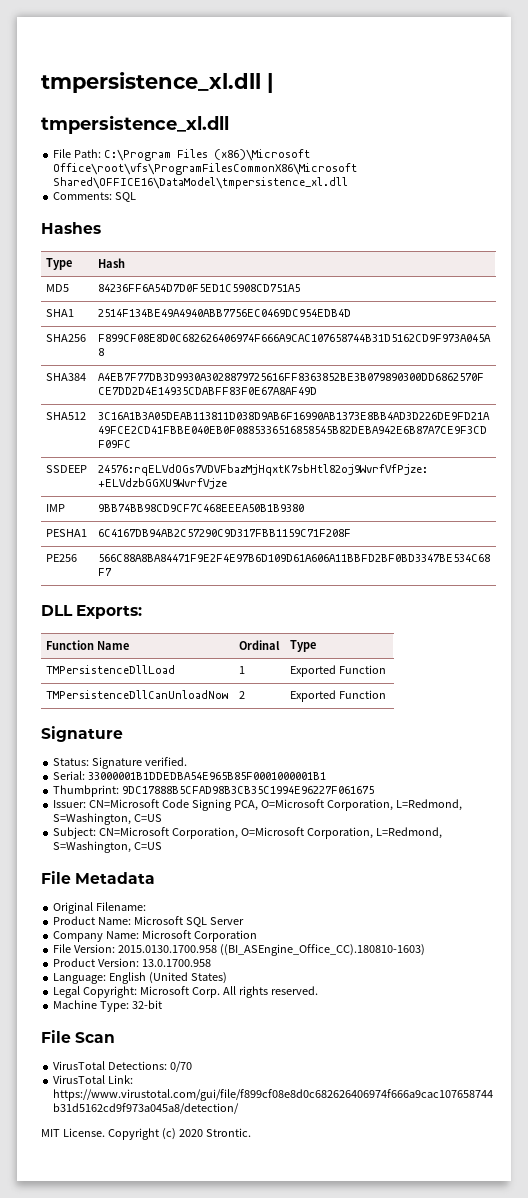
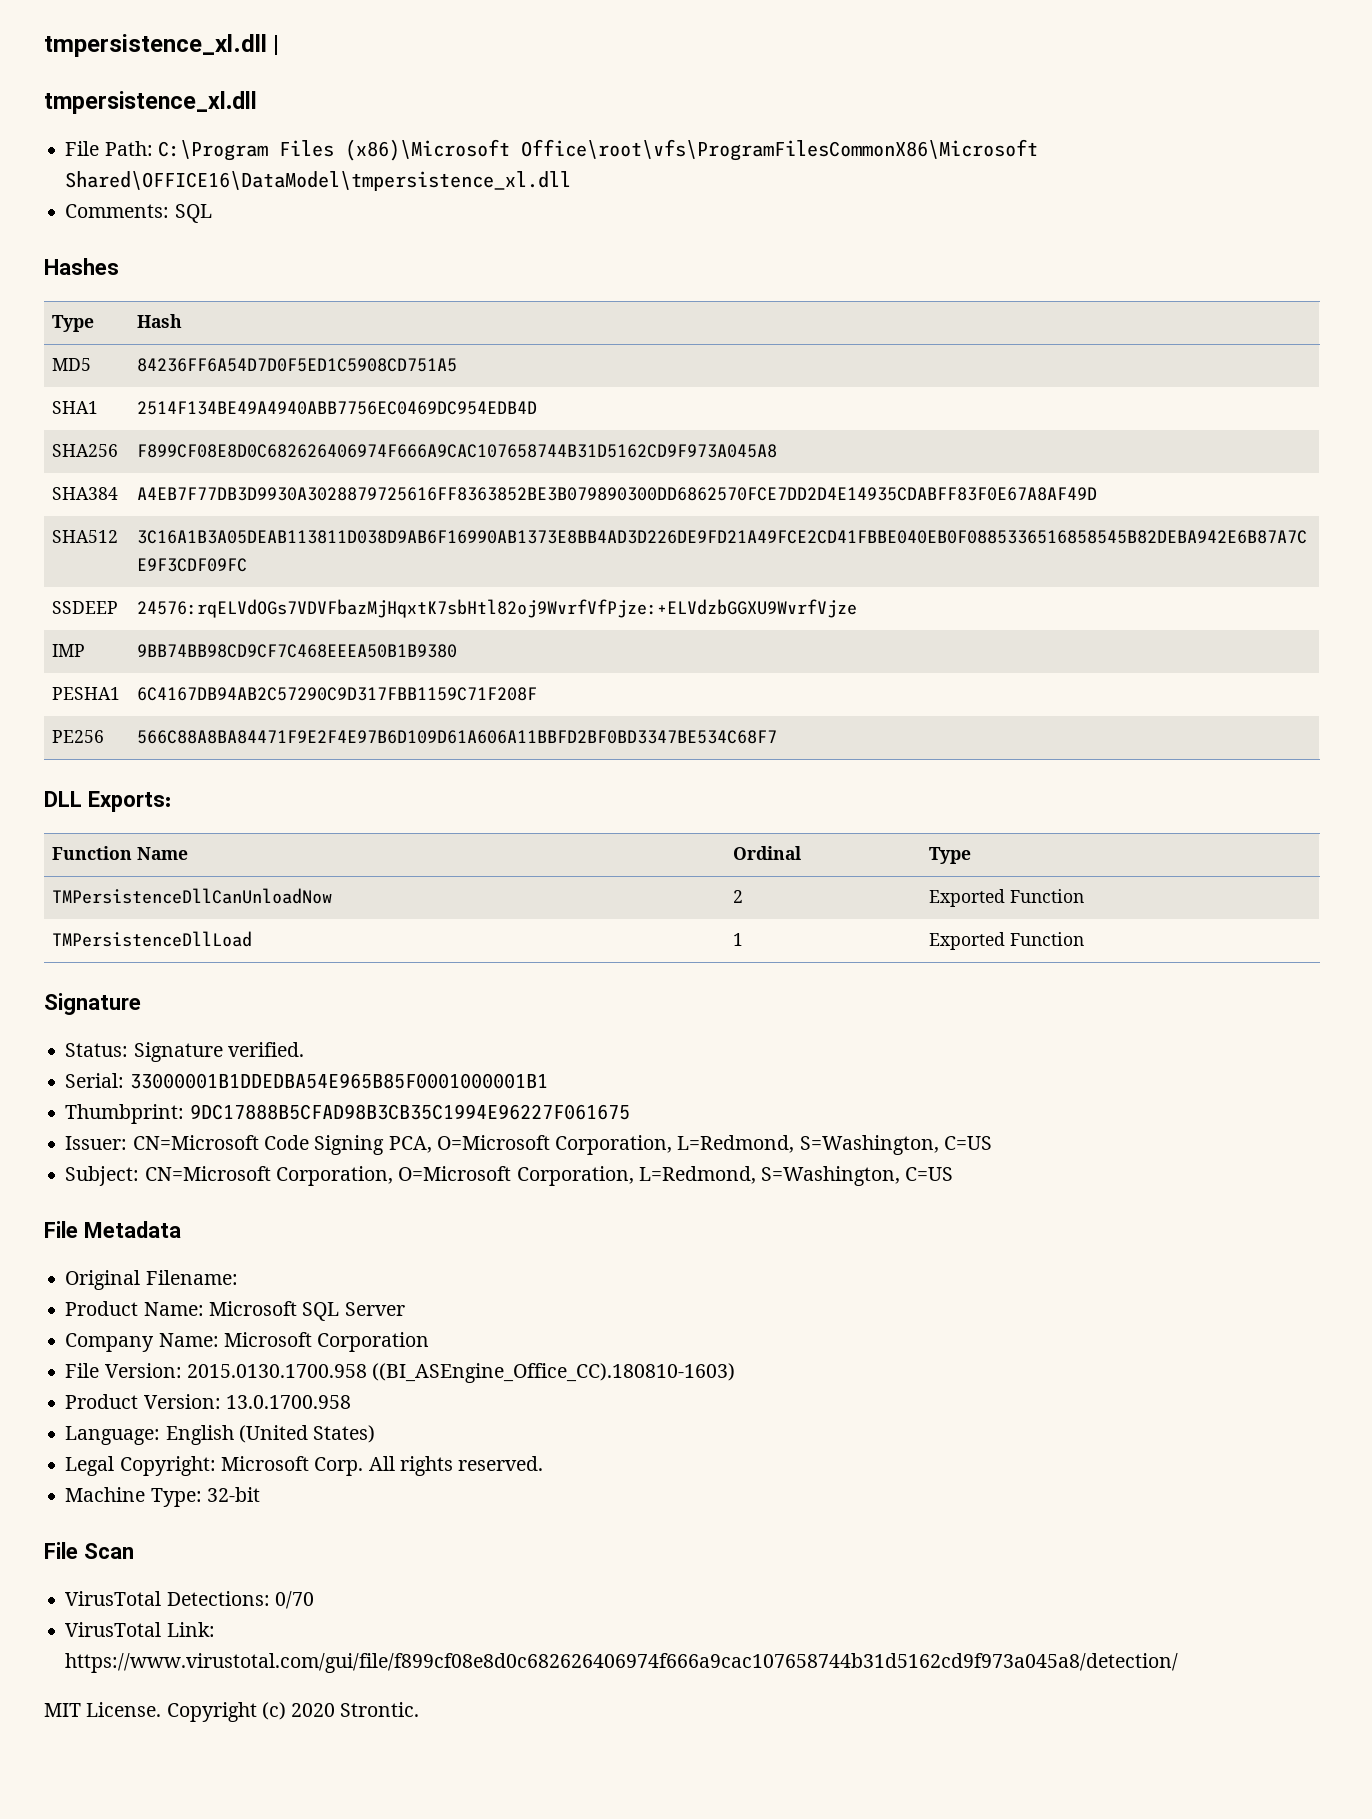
[46,665,176,674] [239,666,246,674] [290,665,387,677] [46,690,229,699] [239,691,246,699] TMPersistenceDllLoad | 1 | Exported Function // TMPersistenceDllCanUnloadNow | 2 -> [52,888,333,904] [733,890,744,903] [929,889,1085,907] [52,931,253,947] [733,933,744,946] TMPersistenceDllCanUnloadNow | 2 | Exported Function // TMPersistenceDllLoad | 1

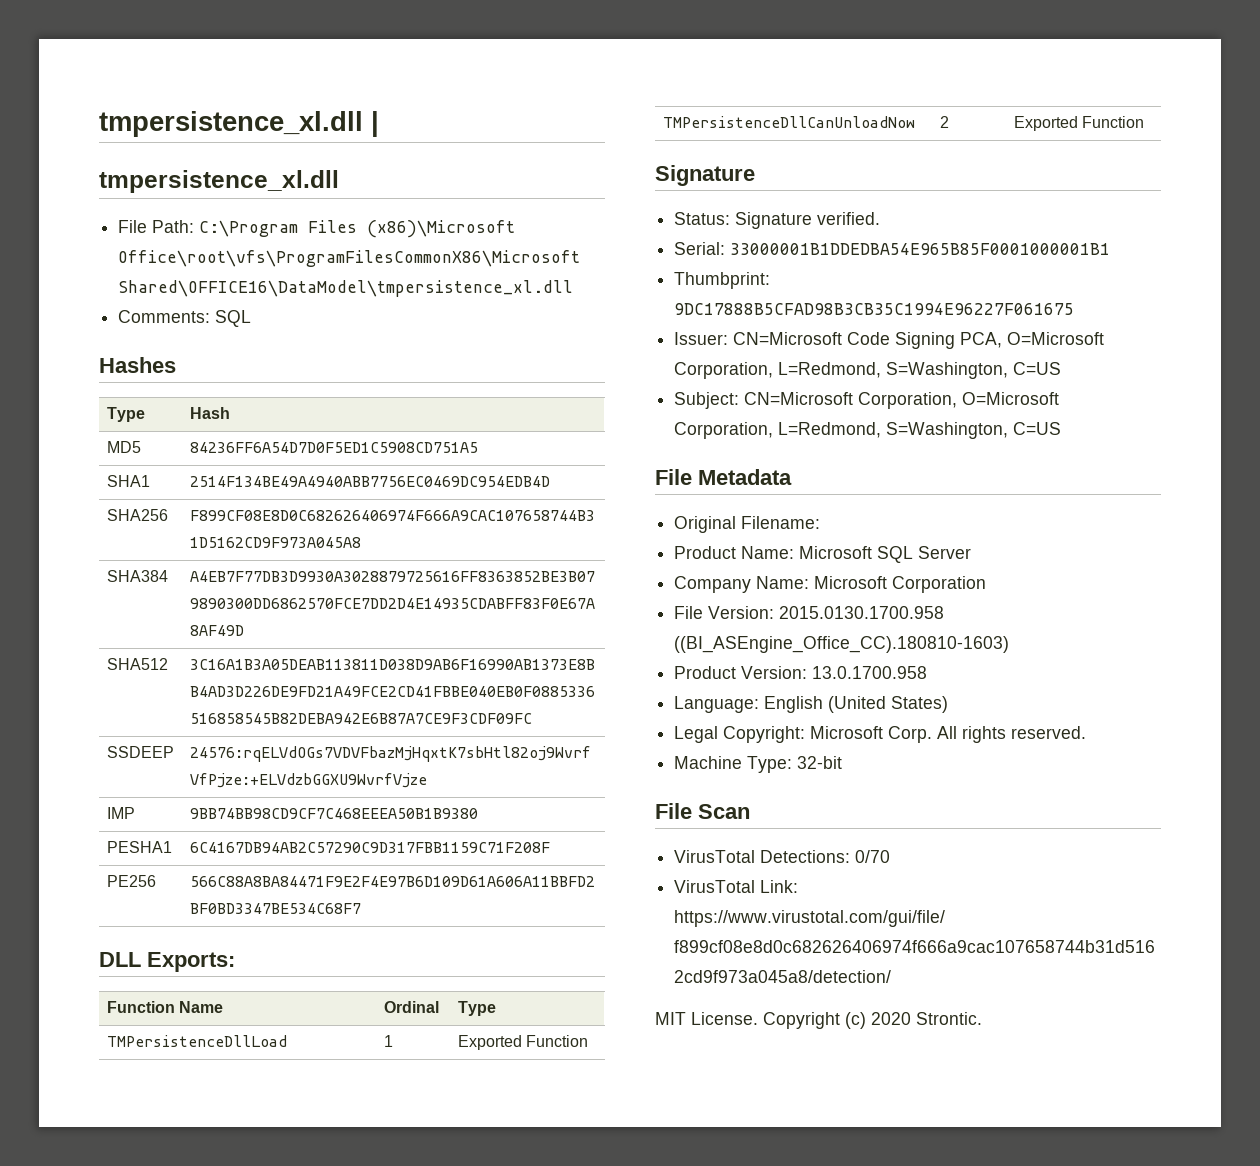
[52,888,333,904] [733,890,744,903] [929,889,1085,907] [52,931,253,947] [733,933,744,946] TMPersistenceDllCanUnloadNow | 2 | Exported Function // TMPersistenceDllLoad | 1 -> [106,1035,287,1047] [383,1035,393,1047] [457,1035,589,1050] [662,116,915,128] [939,116,949,128] TMPersistenceDllLoad | 1 | Exported Function // TMPersistenceDllCanUnloadNow | 2

